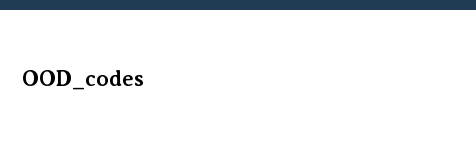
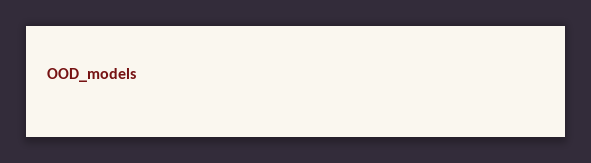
[22,70,144,90] OOD_codes -> [47,68,136,82] OOD_models

